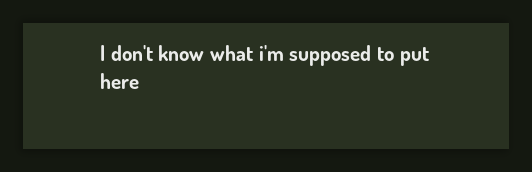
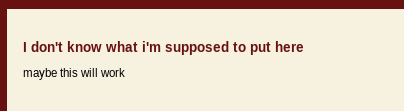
(139, 81) none -> [23,68,126,80] // maybe this will work

